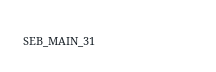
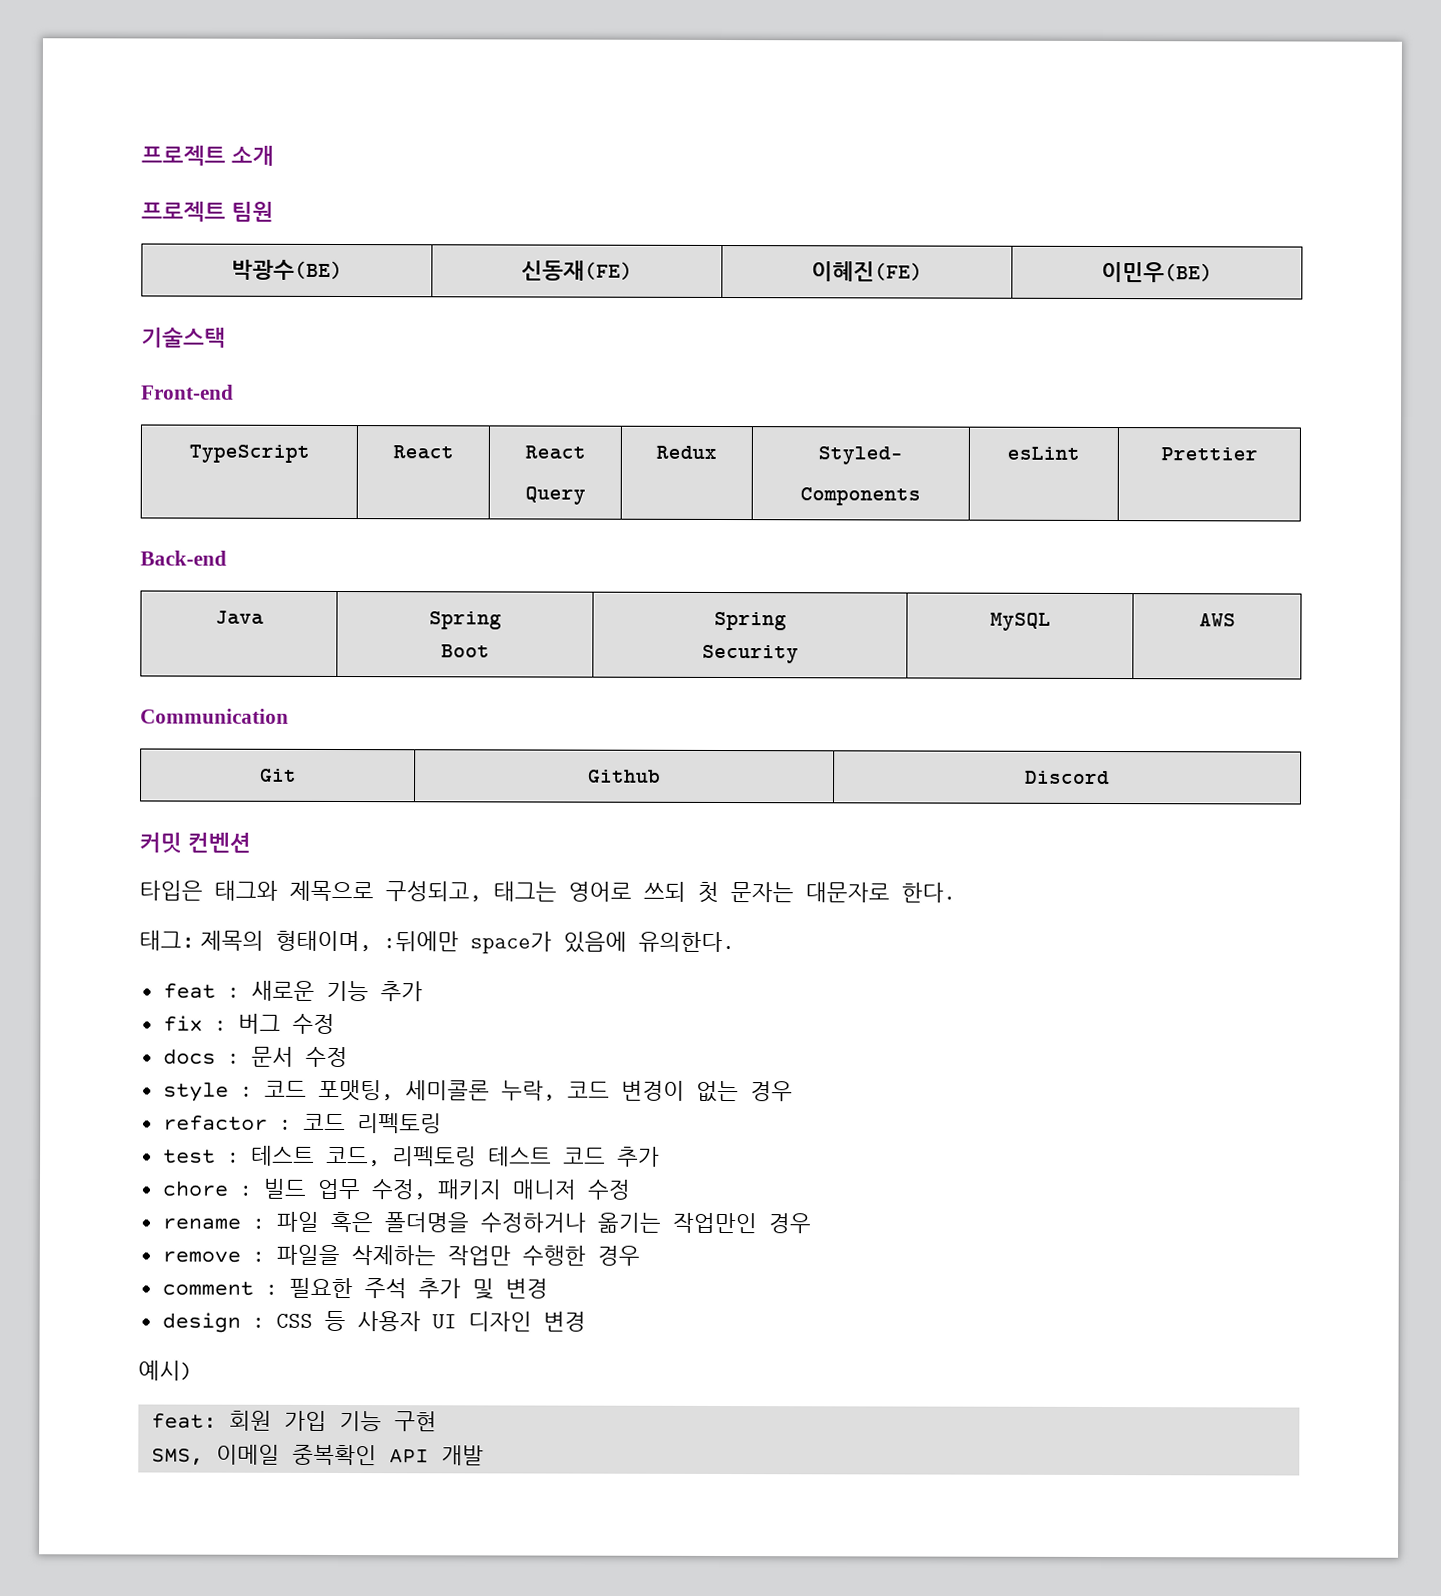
[23,37,95,47] SEB_MAIN_31 -> [141,145,274,166] [141,201,274,222] [231,259,343,281] [521,260,633,281] [811,261,924,282] [1101,261,1213,283] [141,327,226,348] [141,384,234,400] [188,444,310,463] [392,445,454,460] [524,445,586,460] [524,486,586,505] [656,445,717,459] [818,446,904,465] [800,487,922,506] [1007,446,1080,460] [1160,447,1258,461] [140,550,227,566] [214,610,264,625] [428,611,502,630] [440,644,490,658] [713,611,787,631] [701,644,799,664] [989,612,1051,631] [1198,613,1236,627] [140,708,289,724] [259,768,297,782] [588,769,661,783] [1025,770,1110,785] [139,832,251,854] [139,880,956,903] [139,930,735,954] [162,980,423,1002] [162,1013,335,1034] [162,1046,348,1068] [162,1079,793,1103] [162,1113,442,1134] [162,1145,660,1167] [161,1178,631,1200] [161,1211,811,1234] [161,1244,640,1266] [161,1277,548,1300] [161,1310,586,1333] [138,1360,193,1381] [150,1410,437,1432] [150,1444,484,1466] 프로젝트 소개 // 프로젝트 팀원 // 박광수(BE) | 신동재(FE) | 이혜진(FE) | 이민우(BE) // 기술스택 // Front-end // TypeScript | React | React // Query | Redux | Styled- // Components | esLint | Prettier // Back-end // Java | Spring // Boot | Spring // Security | MySQL | AWS // Communication // Git | Github | Discord // 커밋 컨벤션 // 타입은 태그와 제목으로 구성되고, 태그는 영어로 쓰되 첫 문자는 대문자로 한다. // 태그: 제목의 형태이며, :뒤에만 space가 있음에 유의한다. // feat : 새로운 기능 추가 // fix : 버그 수정 // docs : 문서 수정 // style : 코드 포맷팅, 세미콜론 누락, 코드 변경이 없는 경우 // refactor : 코드 리펙토링 // test : 테스트 코드, 리펙토링 테스트 코드 추가 // chore : 빌드 업무 수정, 패키지 매니저 수정 // rename : 파일 혹은 폴더명을 수정하거나 옮기는 작업만인 경우 // remove : 파일을 삭제하는 작업만 수행한 경우 // comment : 필요한 주석 추가 및 변경 // design : CSS 등 사용자 UI 디자인 변경 // 예시) // feat: 회원 가입 기능 구현 // SMS, 이메일 중복확인 API 개발

